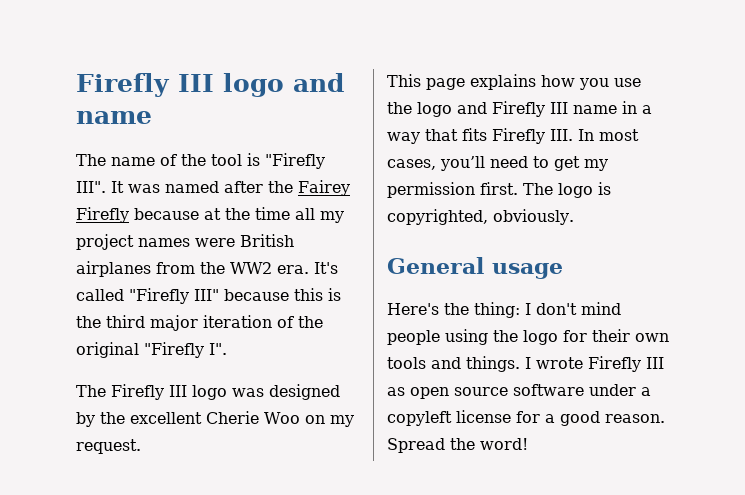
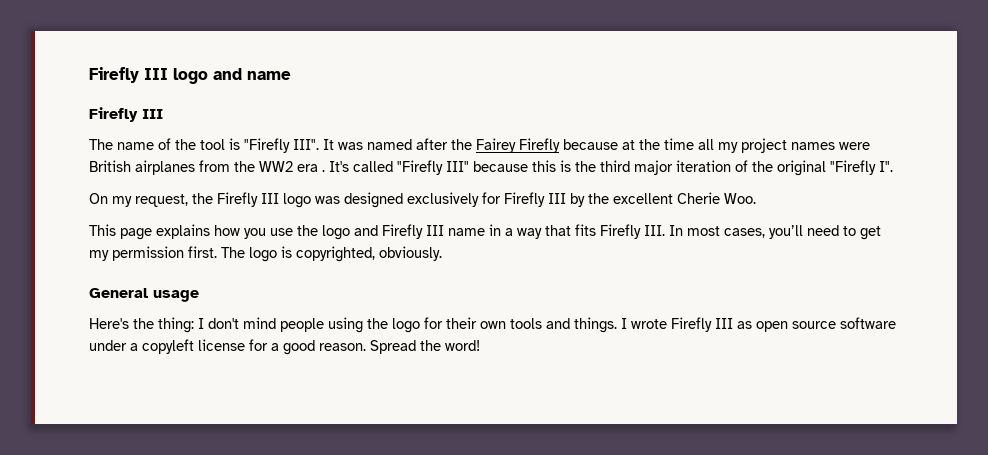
(152, 117) none -> [89,107,163,122] // Firefly III
[277,265,309,274] era. -> [297,164,325,172] era .
[76,385,106,397] The -> [89,193,213,207] On my request, the
[76,411,354,427] [76,439,141,454] by the excellent Cherie Woo on my request. -> [407,192,756,207] exclusively for Firefly III by the excellent Cherie Woo.

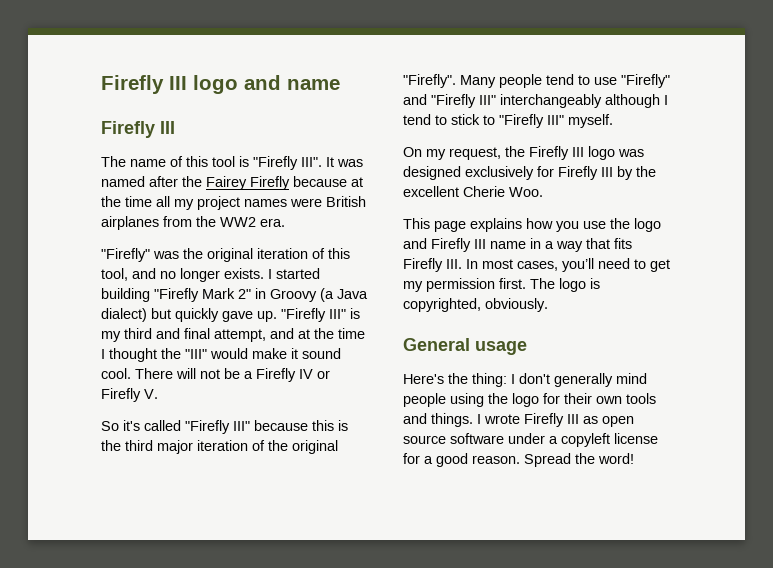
[175,139,196,150] the -> [186,156,208,167] this
[297,161,349,172] era . It's -> [260,218,285,227] [101,248,350,262] [101,268,320,282] [101,288,368,302] [101,308,360,322] [101,328,365,342] [101,348,341,362] [101,368,330,382] [101,388,158,402] [101,420,140,431] era. // "Firefly" was the original iteration of this tool, and no longer exists. I started building "Firefly Mark 2" in Groovy (a Java dialect) but quickly gave up. "Firefly III" is my third and final attempt, and at the time I thought the "III" would make it sound cool. There will not be a Firefly IV or Firefly V. // So it's
[830,160,893,175] "Firefly I". -> [403,74,670,88] [403,94,668,108] [403,114,613,128] "Firefly". Many people tend to use "Firefly" and "Firefly III" interchangeably although I tend to stick to "Firefly III" myself.
(239, 323) none -> [554,373,613,387] generally

